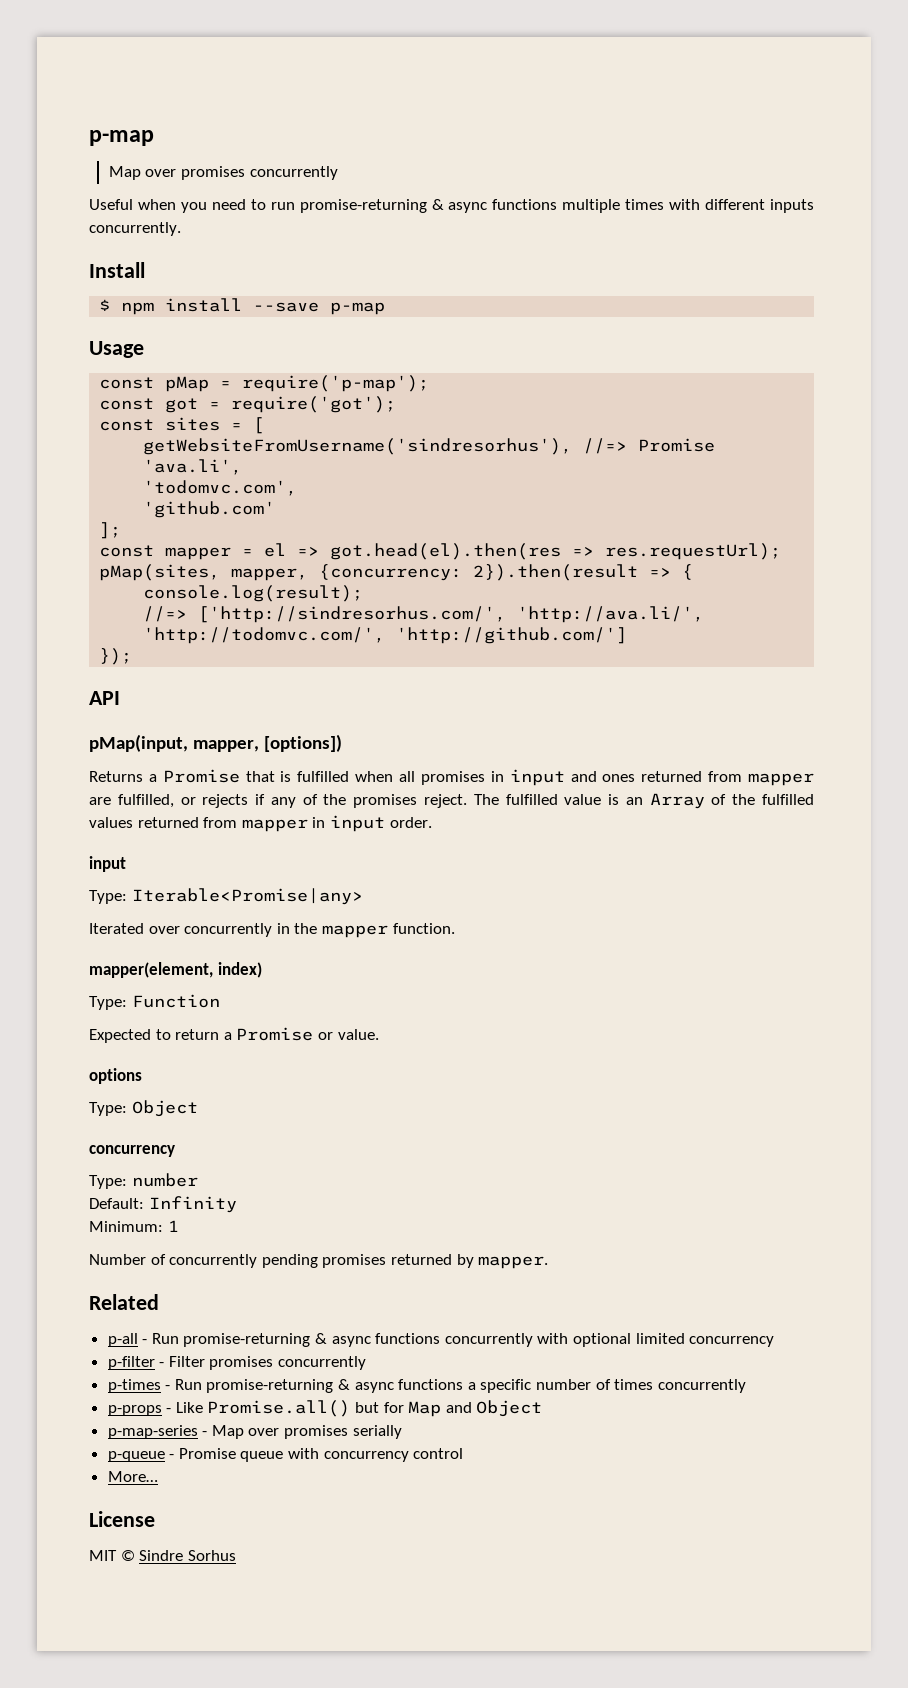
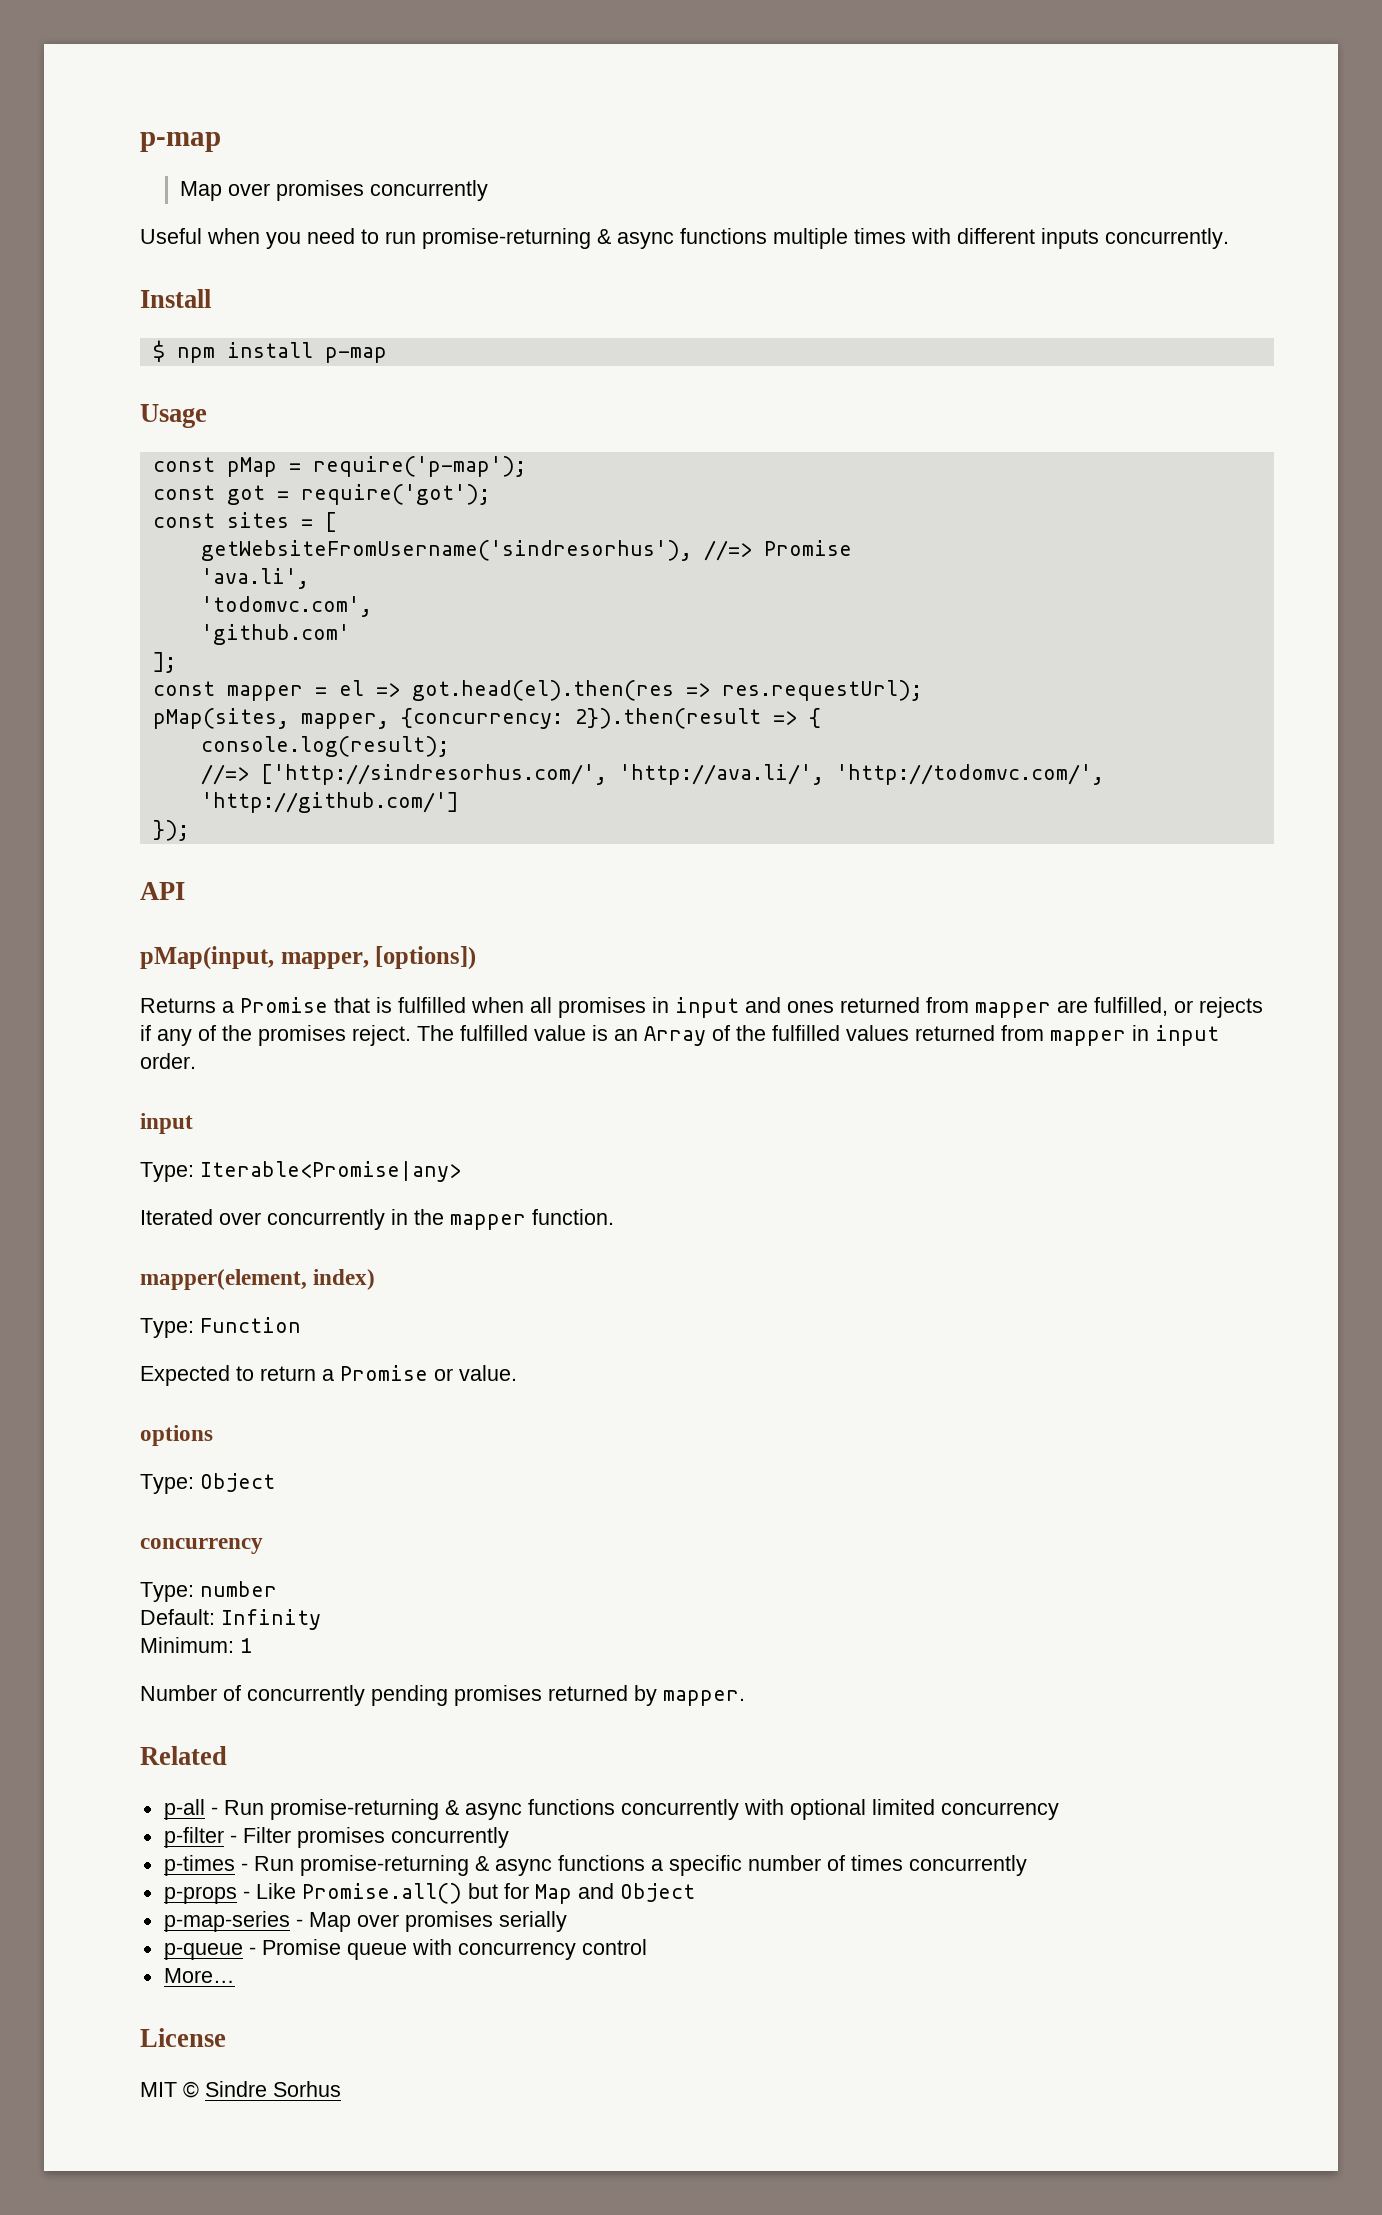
[253,302,320,312] --save -> (313, 350) none

